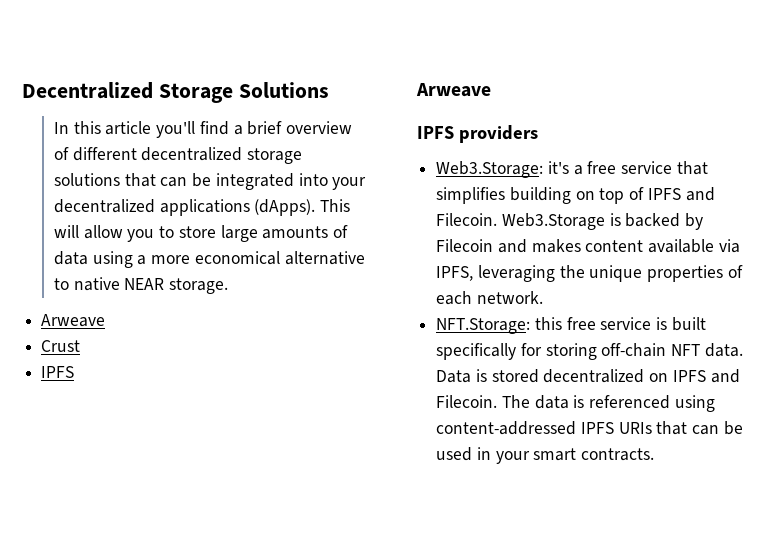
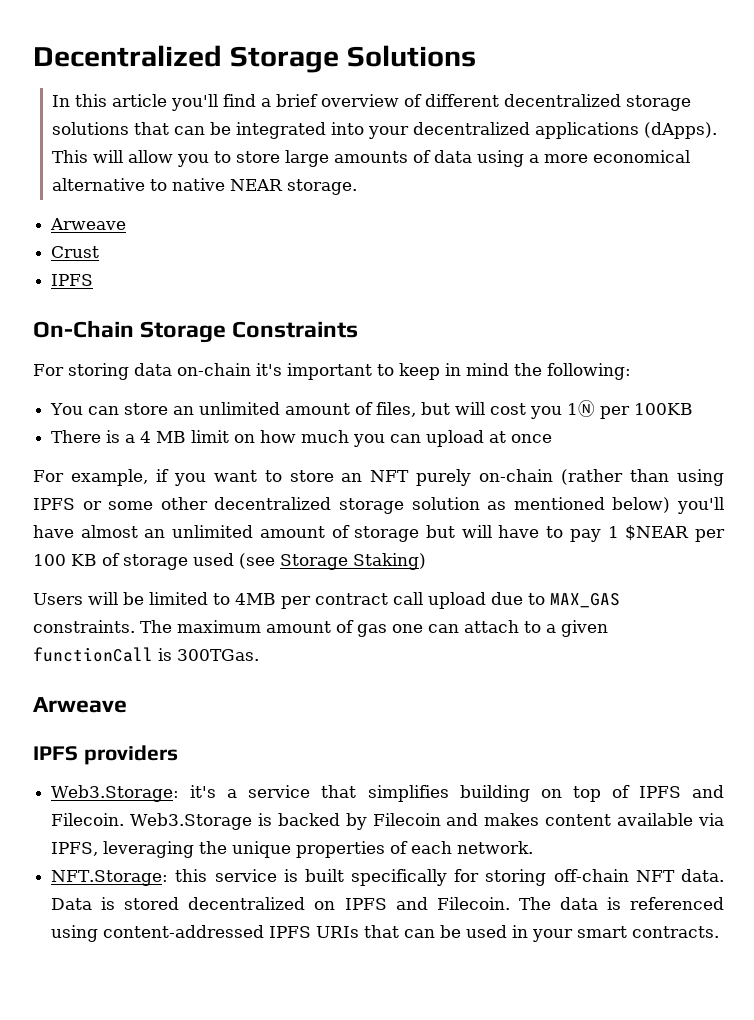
(75, 372) none -> [33,320,359,343] [33,363,631,380] [50,400,694,419] [51,430,553,447] [33,469,724,486] [33,497,725,514] [33,525,725,542] [33,553,426,570] [33,592,620,609] [33,620,608,637] [33,647,259,662] // On-Chain Storage Constraints // For storing data on-chain it's important to keep in mind the following: // You can store an unlimited amount of files, but will cost you 1Ⓝ per 100KB // There is a 4 MB limit on how much you can upload at once // For example, if you want to store an NFT purely on-chain (rather than using IPFS or some other decentralized storage solution as mentioned below) you'll have almost an unlimited amount of storage but will have to pay 1 $NEAR per 100 KB of storage used (see Storage Staking) // Users will be limited to 4MB per contract call upload due to MAX_GAS constraints. The maximum amount of gas one can attach to a given functionCall is 300TGas.
[587,161,617,174] free -> (238, 793) none
[566,317,596,330] free -> (208, 875) none

